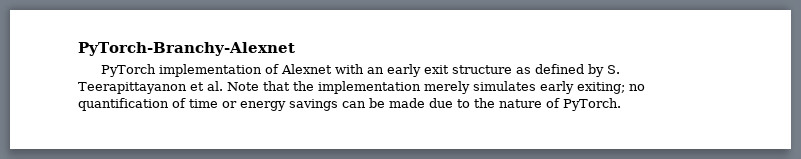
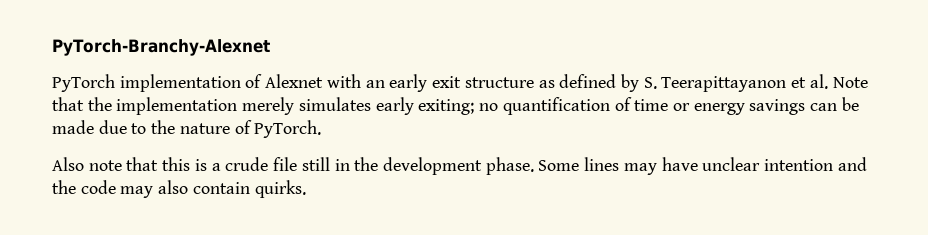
(621, 104) none -> [52,157,867,175] [52,180,306,198] // Also note that this is a crude file still in the development phase. Some lines may have unclear intention and the code may also contain quirks.

